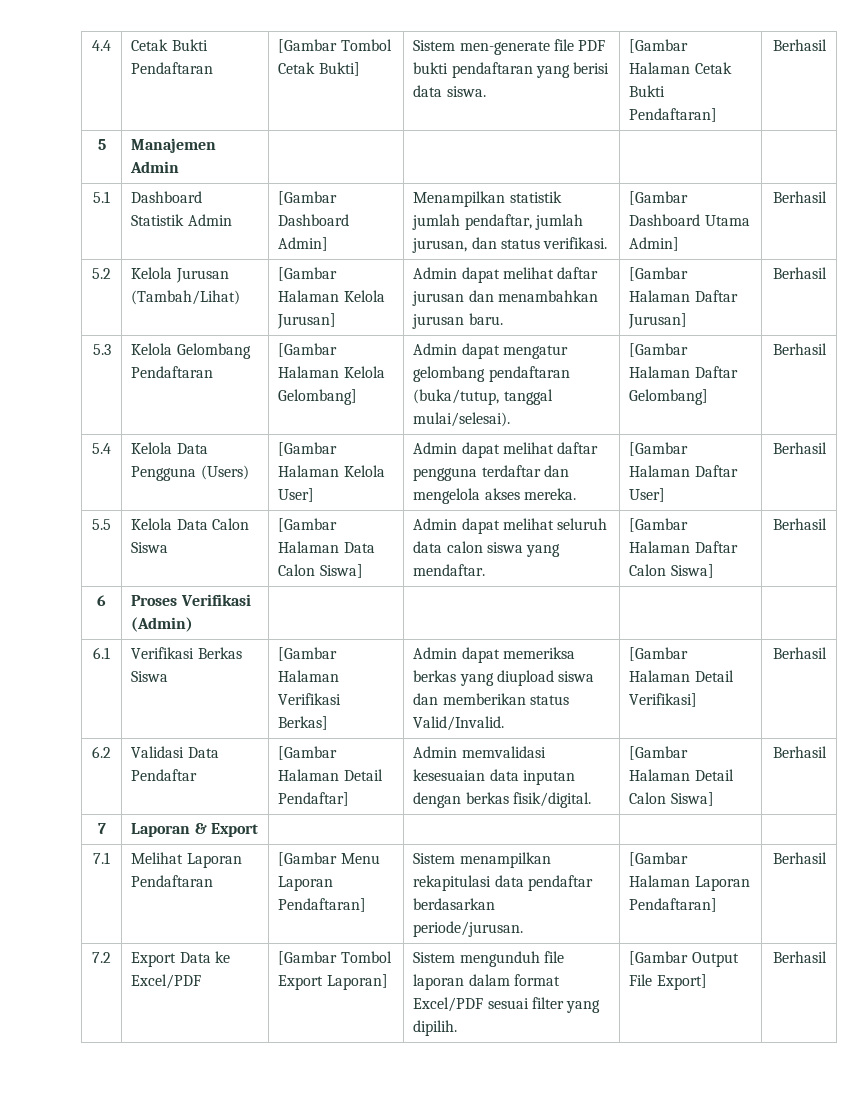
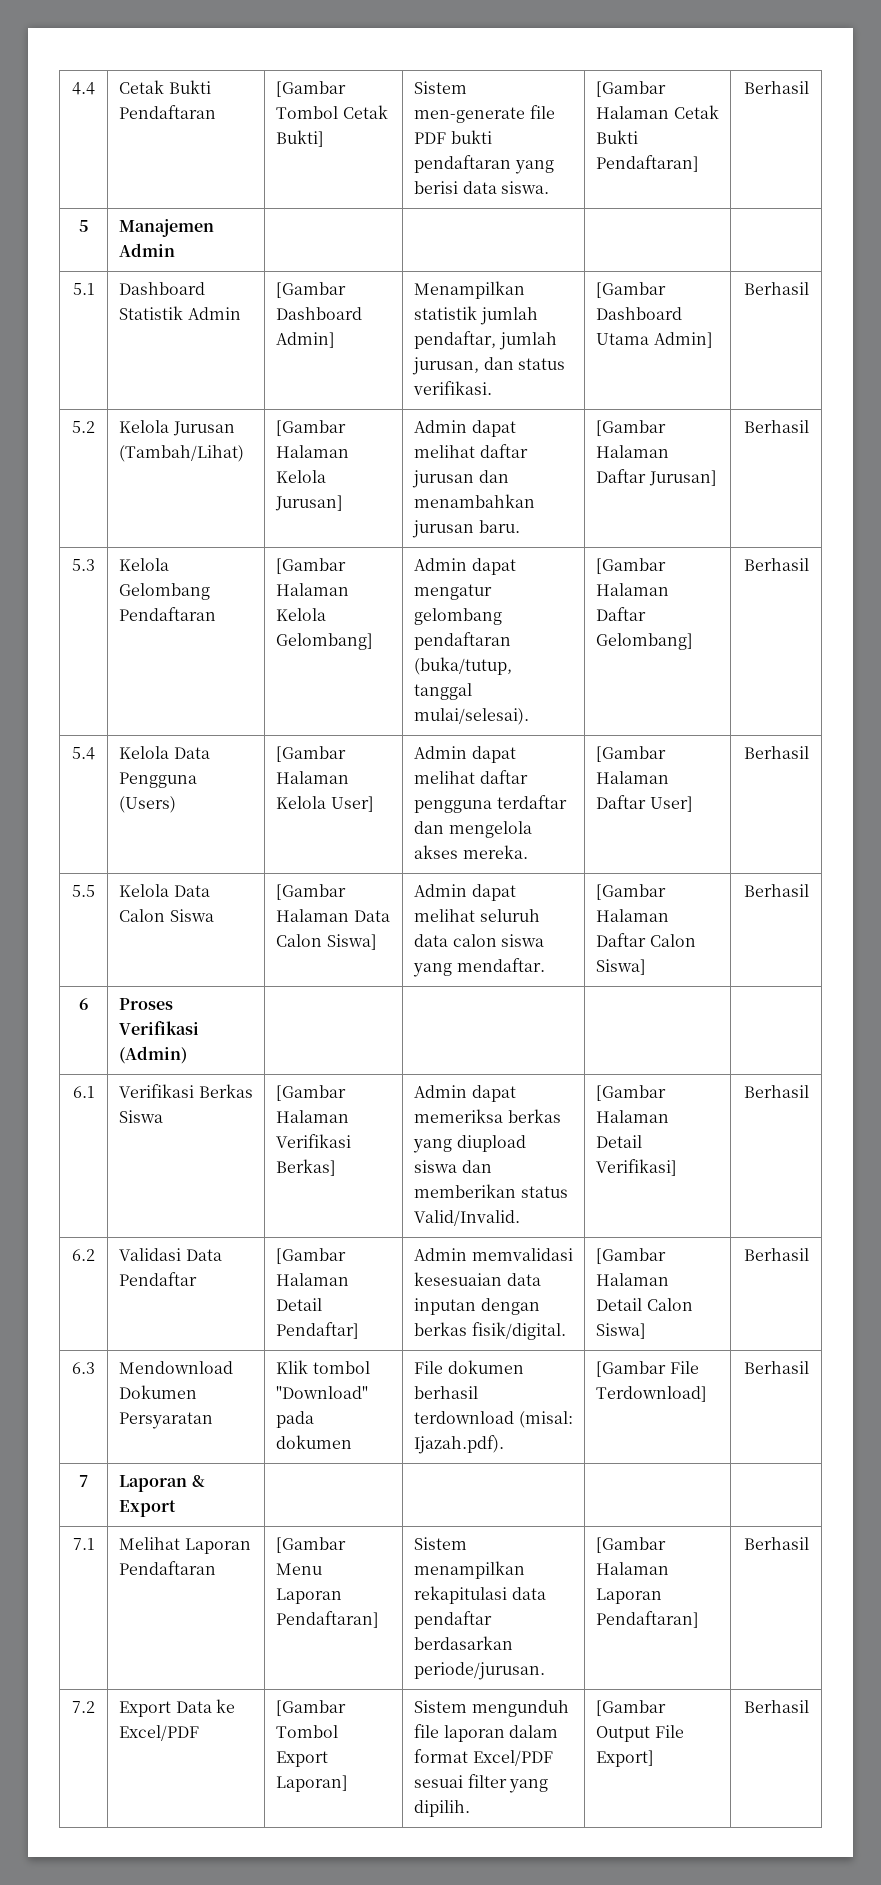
(827, 752) none -> [72,1362,95,1374] [119,1361,234,1374] [119,1385,198,1399] [119,1412,214,1429] [276,1360,370,1374] [276,1386,369,1399] [276,1411,315,1428] [276,1435,353,1449] [414,1360,524,1374] [414,1386,479,1399] [414,1411,573,1428] [414,1435,505,1454] [596,1361,699,1377] [596,1386,708,1402] [743,1361,809,1374] // 6.3 | Mendownload Dokumen Persyaratan | Klik tombol "Download" pada dokumen | File dokumen berhasil terdownload (misal: Ijazah.pdf). | [Gambar File Terdownload] | Berhasil

